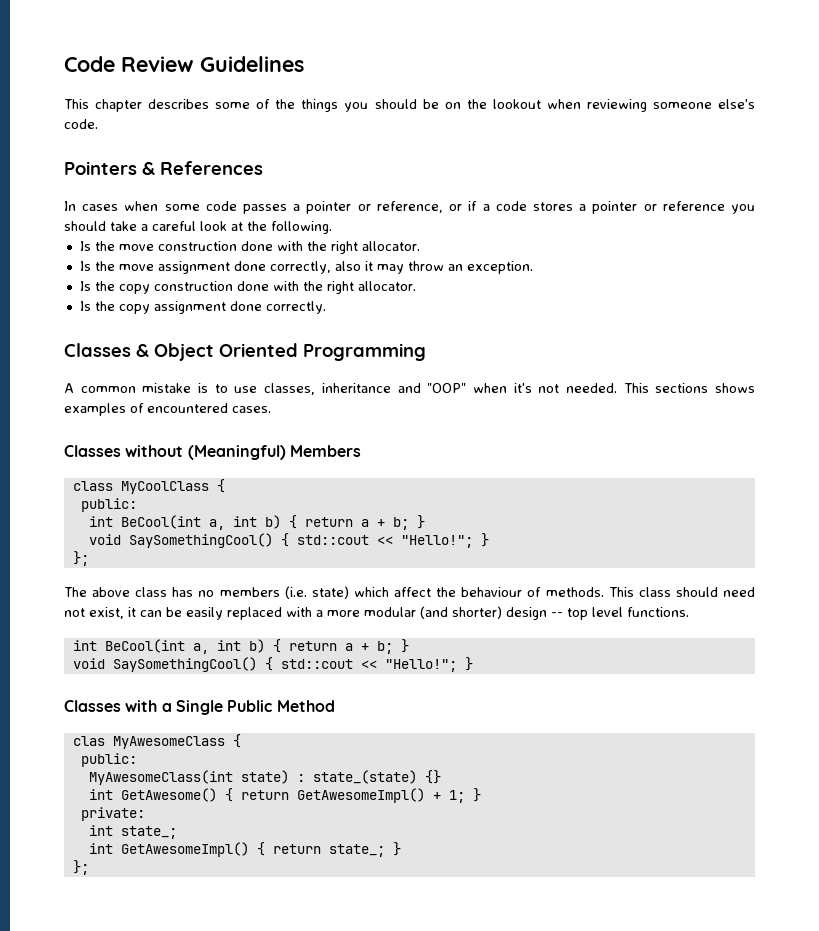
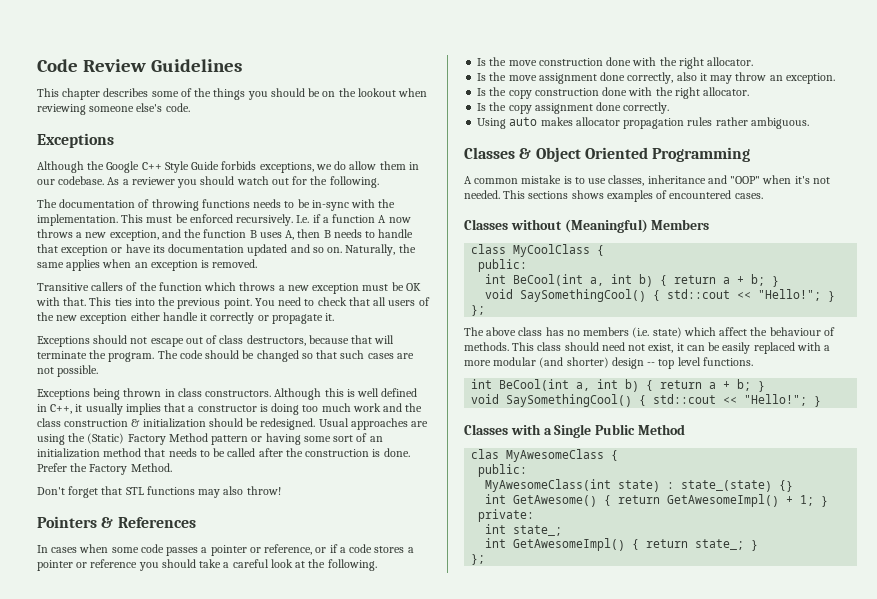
(98, 124) none -> [37,133,114,148] [37,161,419,173] [37,176,379,188] [37,199,396,211] [37,214,411,226] [37,229,414,241] [37,244,416,256] [37,259,258,271] [37,282,421,294] [36,297,430,309] [37,312,335,324] [37,335,395,347] [37,350,414,362] [37,365,99,377] [37,388,418,400] [37,403,423,415] [37,418,429,430] [37,433,383,445] [37,448,410,458] [37,463,172,475] [37,486,281,498] // Exceptions // Although the Google C++ Style Guide forbids exceptions, we do allow them in our codebase. As a reviewer you should watch out for the following. // The documentation of throwing functions needs to be in-sync with the implementation. This must be enforced recursively. I.e. if a function A now throws a new exception, and the function B uses A, then B needs to handle that exception or have its documentation updated and so on. Naturally, the same applies when an exception is removed. // Transitive callers of the function which throws a new exception must be OK with that. This ties into the previous point. You need to check that all users of the new exception either handle it correctly or propagate it. // Exceptions should not escape out of class destructors, because that will terminate the program. The code should be changed so that such cases are not possible. // Exceptions being thrown in class constructors. Although this is well defined in C++, it usually implies that a constructor is doing too much work and the class construction & initialization should be redesigned. Usual approaches are using the (Static) Factory Method pattern or having some sort of an initialization method that needs to be called after the construction is done. Prefer the Factory Method. // Don't forget that STL functions may also throw!
(326, 307) none -> [477,117,809,129] // Using auto makes allocator propagation rules rather ambiguous.

